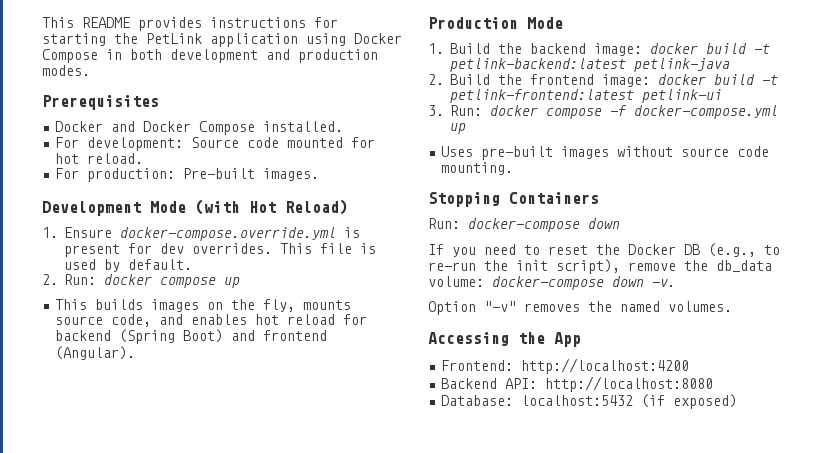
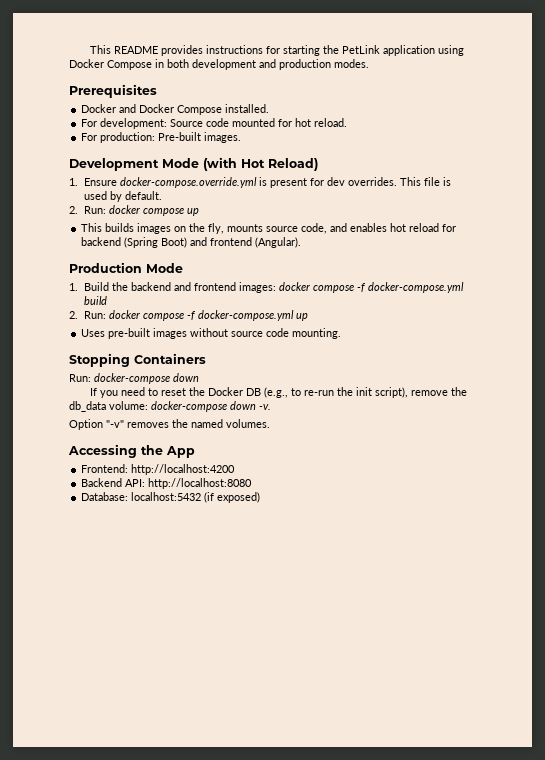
[594,43,770,56] [450,58,730,72] [428,74,778,87] [450,89,722,103] [428,105,444,116] image: docker build -t petlink-backend:latest petlink-java // 2. Build the frontend image: docker build -t petlink-frontend:latest petlink-ui // 3. -> [173,282,464,293] [83,296,107,305] [69,311,78,319] and frontend images: docker compose -f docker-compose.yml build // 2.

